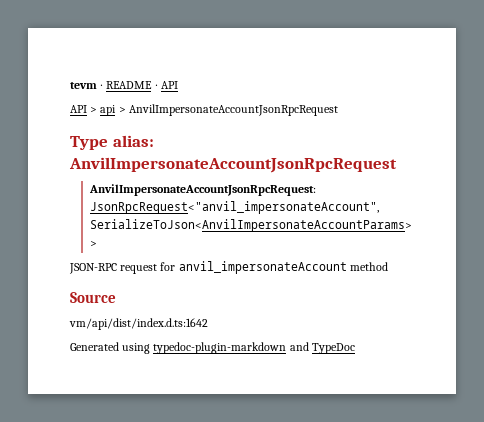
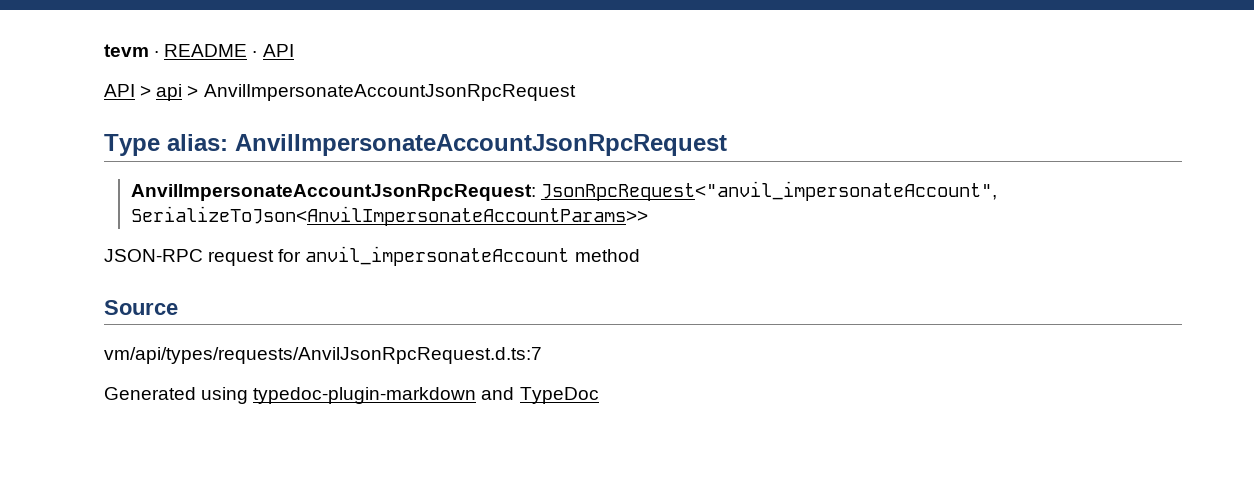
[69,318,208,330] vm/api/dist/index.d.ts:1642 -> [104,347,542,364] vm/api/types/requests/AnvilJsonRpcRequest.d.ts:7

